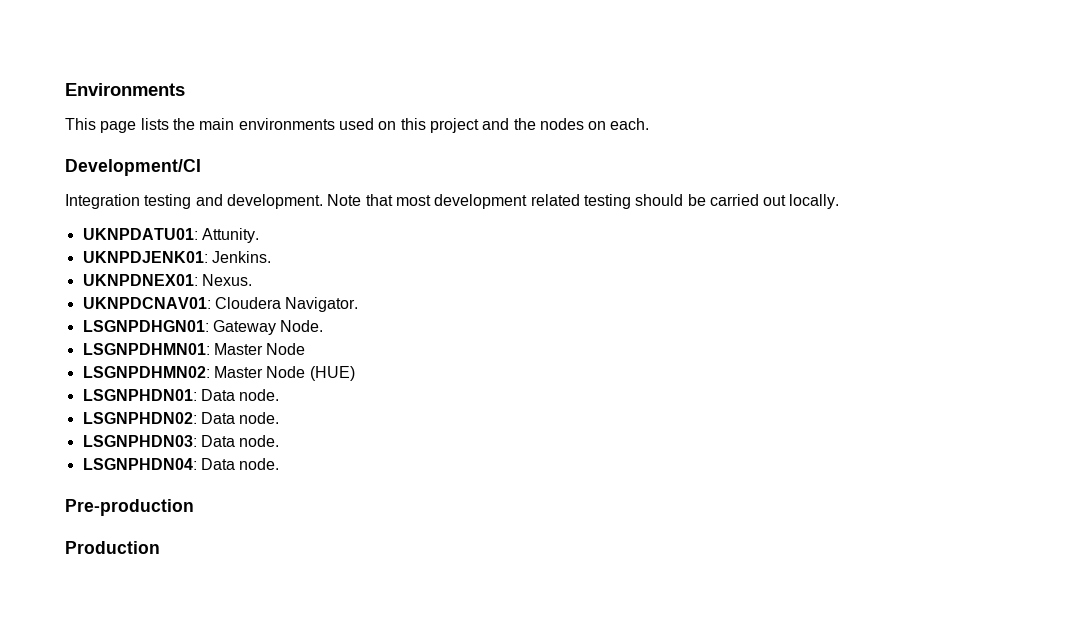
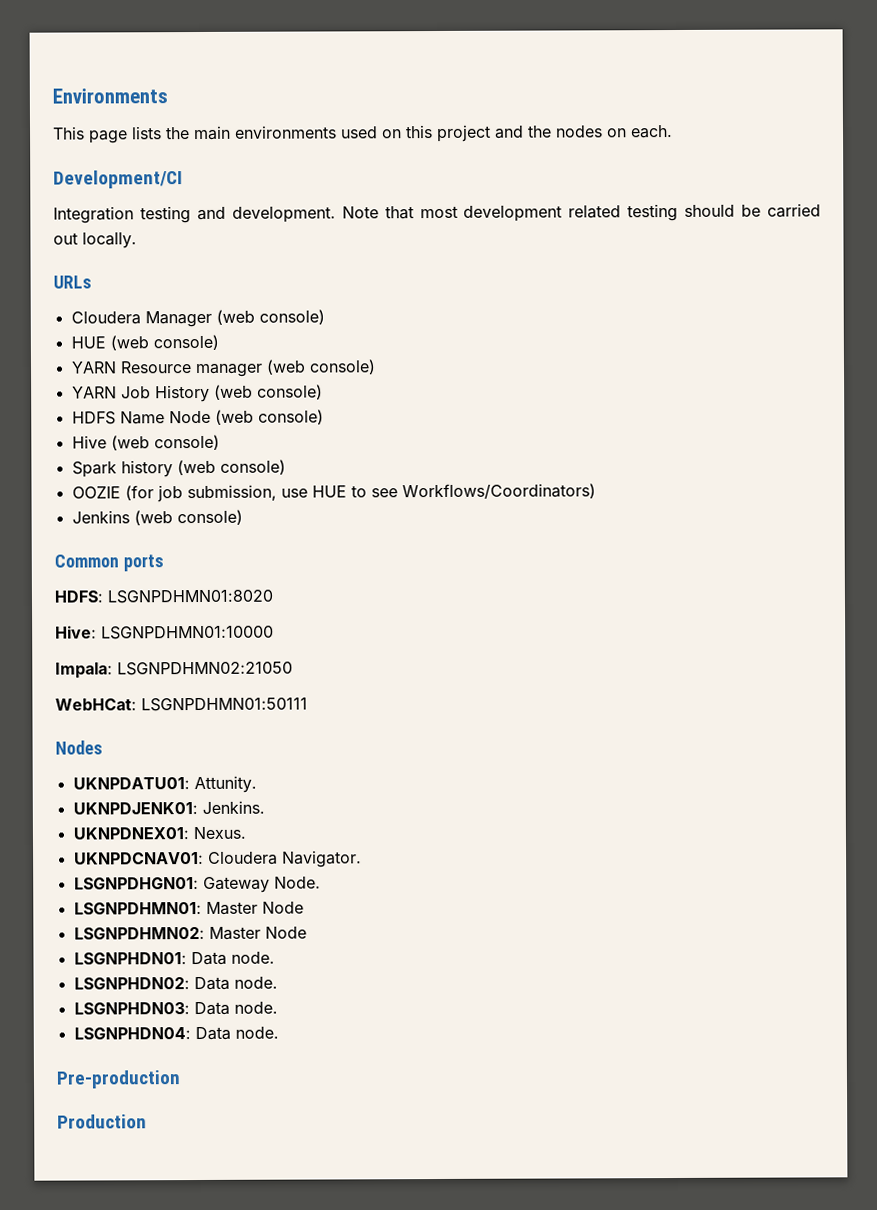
(840, 201) none -> [53,275,92,289] [70,309,325,328] [70,334,219,351] [70,359,376,378] [71,384,323,403] [71,409,324,425] [71,434,220,451] [71,459,286,478] [71,483,596,503] [71,509,243,526] [54,554,164,572] [54,589,273,604] [55,625,274,640] [55,661,293,679] [55,697,308,712] [55,740,103,755] // URLs // Cloudera Manager (web console) // HUE (web console) // YARN Resource manager (web console) // YARN Job History (web console) // HDFS Name Node (web console) // Hive (web console) // Spark history (web console) // OOZIE (for job submission, use HUE to see Workflows/Coordinators) // Jenkins (web console) // Common ports // HDFS: LSGNPDHMN01:8020 // Hive: LSGNPDHMN01:10000 // Impala: LSGNPDHMN02:21050 // WebHCat: LSGNPDHMN01:50111 // Nodes
[309,366,355,381] (HUE) -> (307, 932) none

